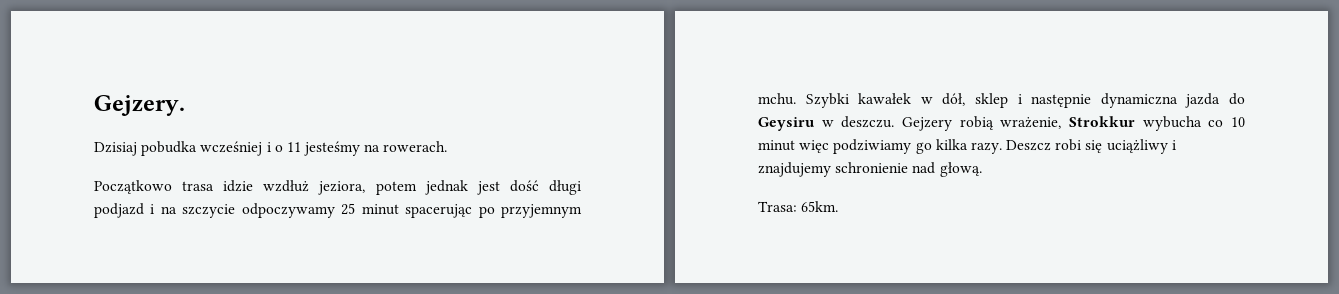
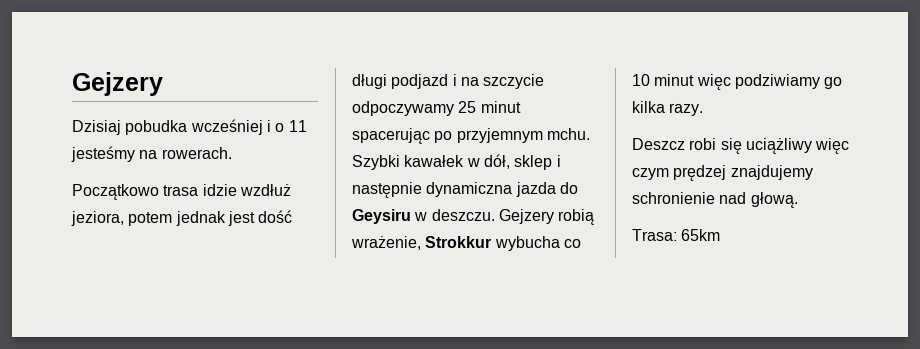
[94,95,185,116] Gejzery. -> [72,72,163,96] Gejzery
(1002, 148) none -> (704, 109) //
[1171,140,1176,150] i -> [815,138,850,154] [632,165,727,181] więc czym prędzej
[801,201,839,212] 65km. -> [681,229,721,241] 65km

